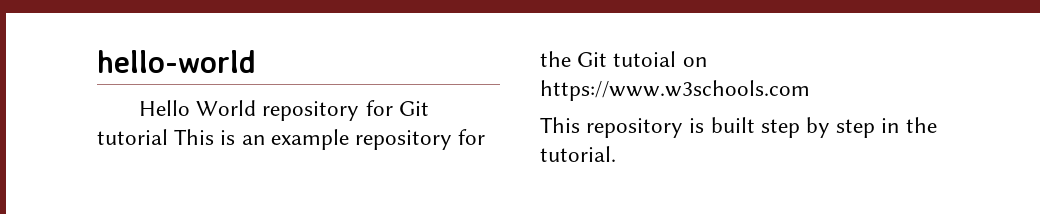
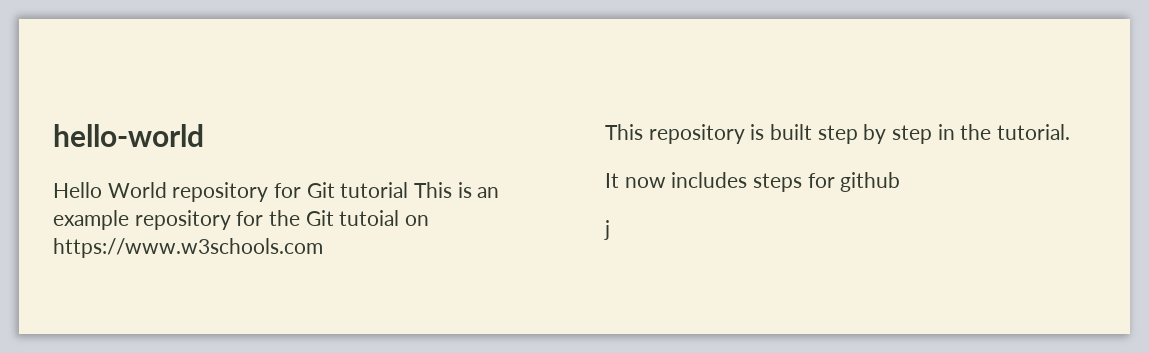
(616, 154) none -> [605,172,901,192] [604,220,610,240] // It now includes steps for github // j

